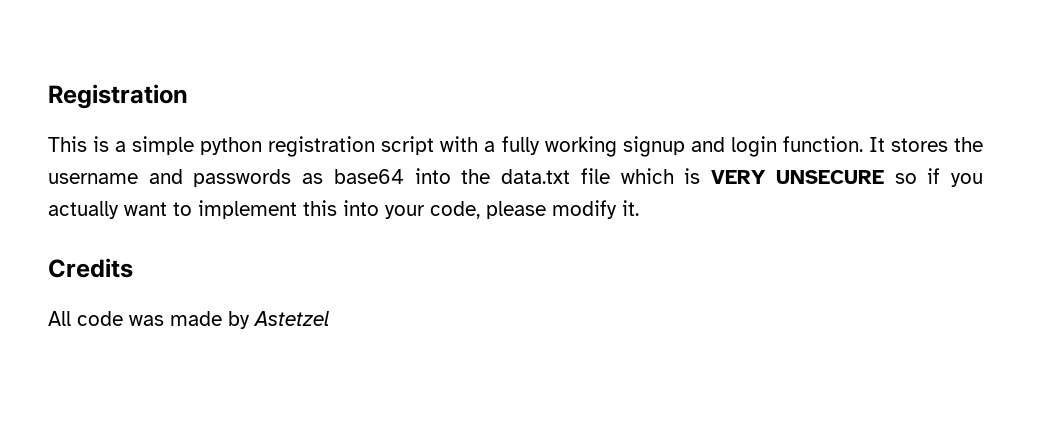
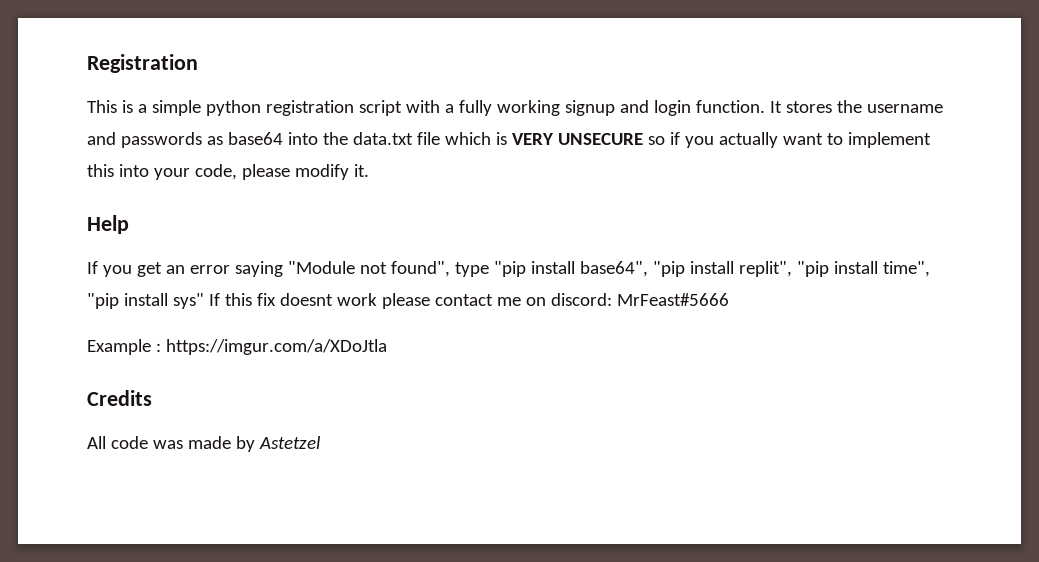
(639, 208) none -> [87,215,129,234] [87,261,930,277] [87,293,729,309] [87,339,387,355] // Help // If you get an error saying "Module not found", type "pip install base64", "pip install replit", "pip install time", "pip install sys" If this fix doesnt work please contact me on discord: MrFeast#5666 // Example : https://imgur.com/a/XDoJtla

